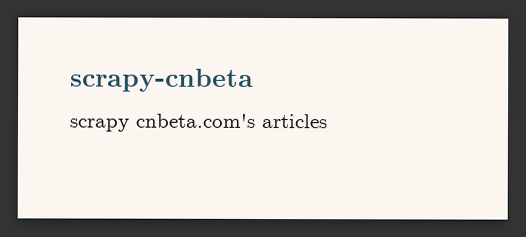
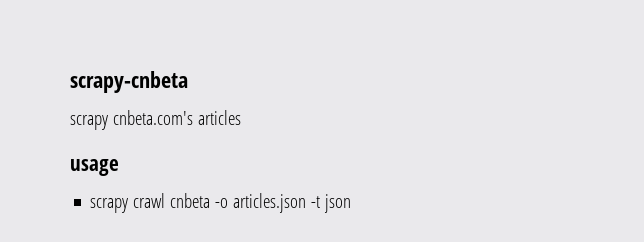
(328, 121) none -> [70,159,119,176] [90,193,352,213] // usage // scrapy crawl cnbeta -o articles.json -t json

